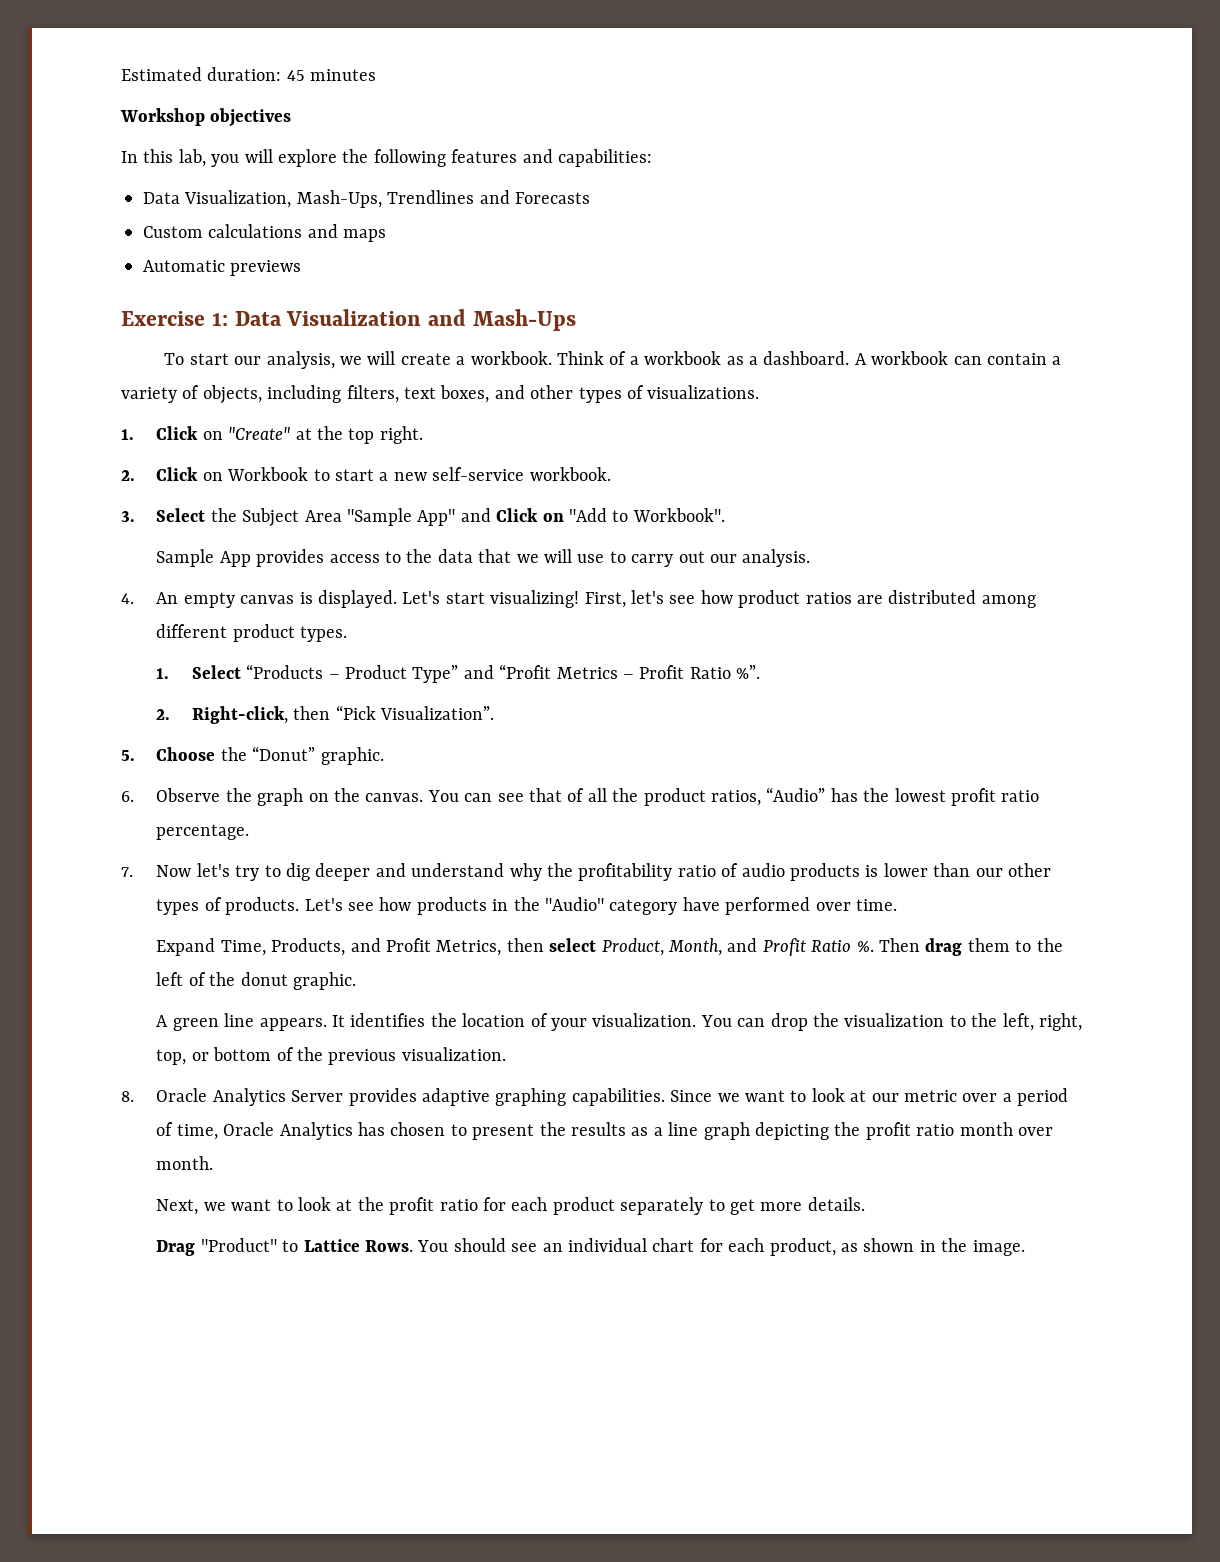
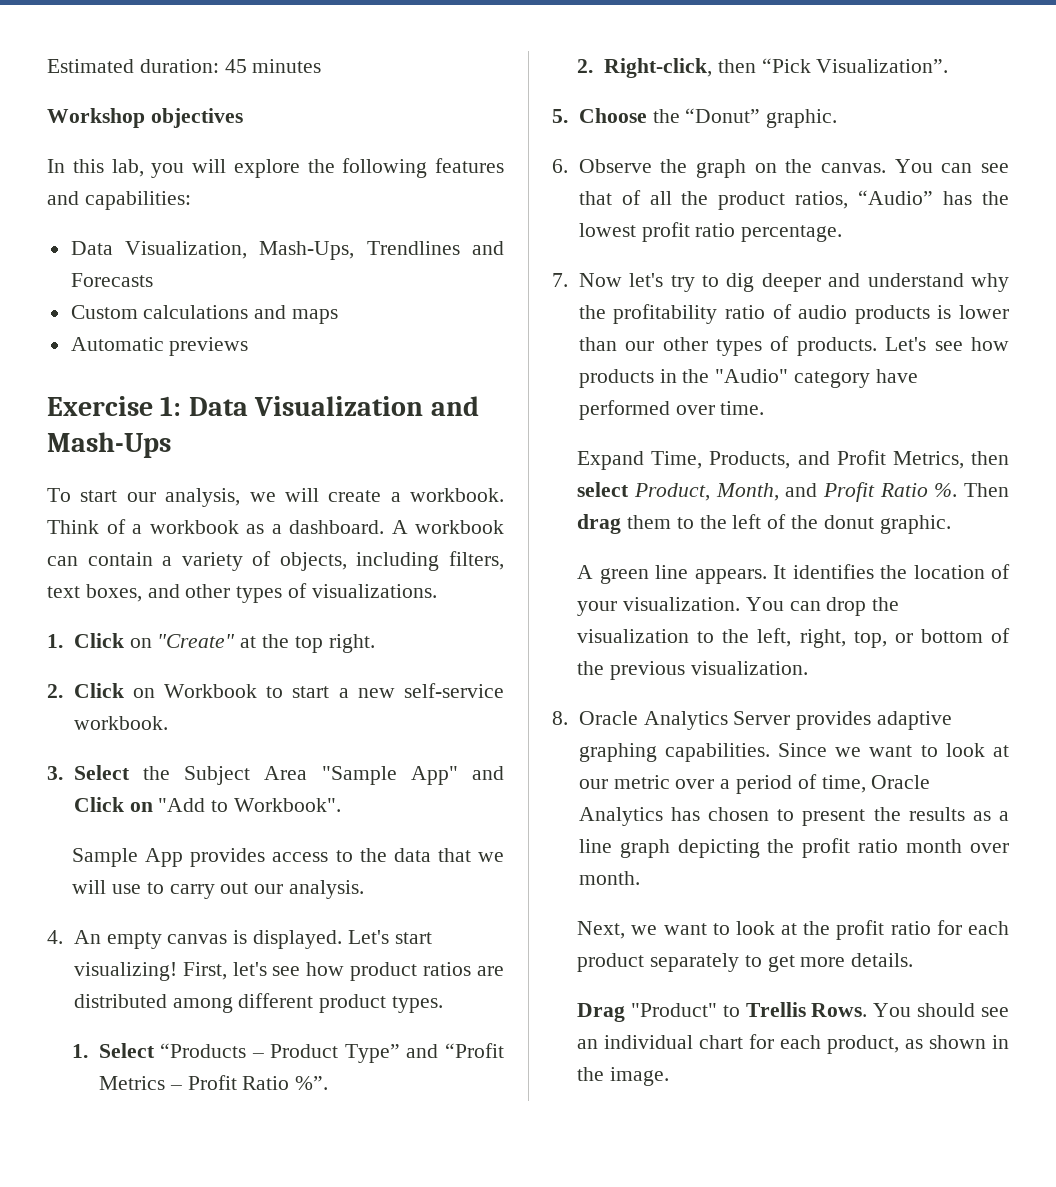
[303,1239,360,1252] Lattice -> [745,1002,806,1017] Trellis

